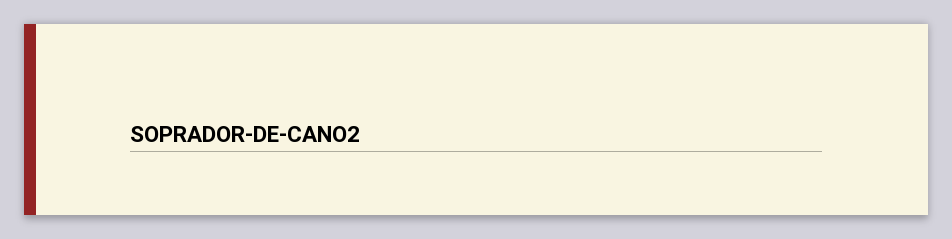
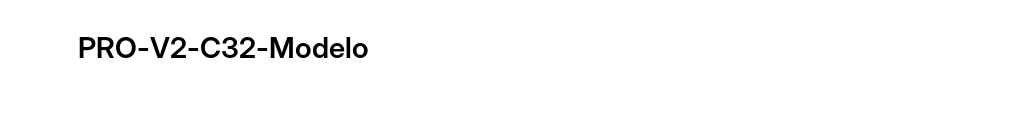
[130,126,360,142] SOPRADOR-DE-CANO2 -> [78,37,369,58] PRO-V2-C32-Modelo

